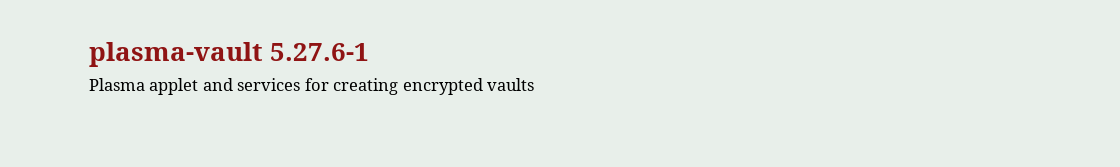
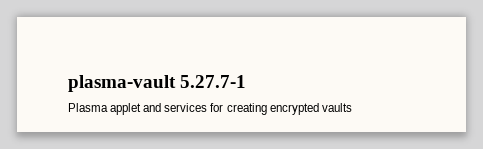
[270,43,370,61] 5.27.6-1 -> [180,75,247,88] 5.27.7-1

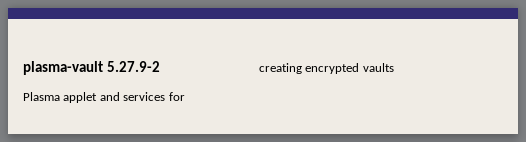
[180,75,247,88] 5.27.7-1 -> [107,61,161,72] 5.27.9-2

